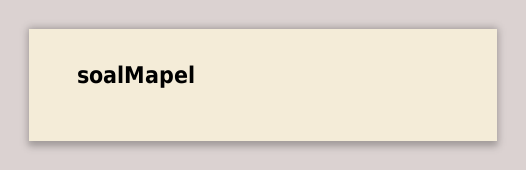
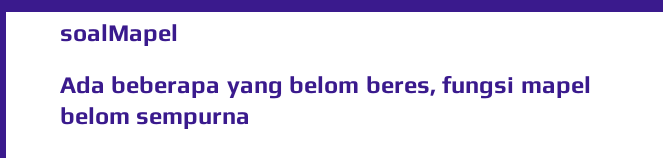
(195, 76) none -> [60,75,591,99] [60,107,251,129] // Ada beberapa yang belom beres, fungsi mapel belom sempurna

